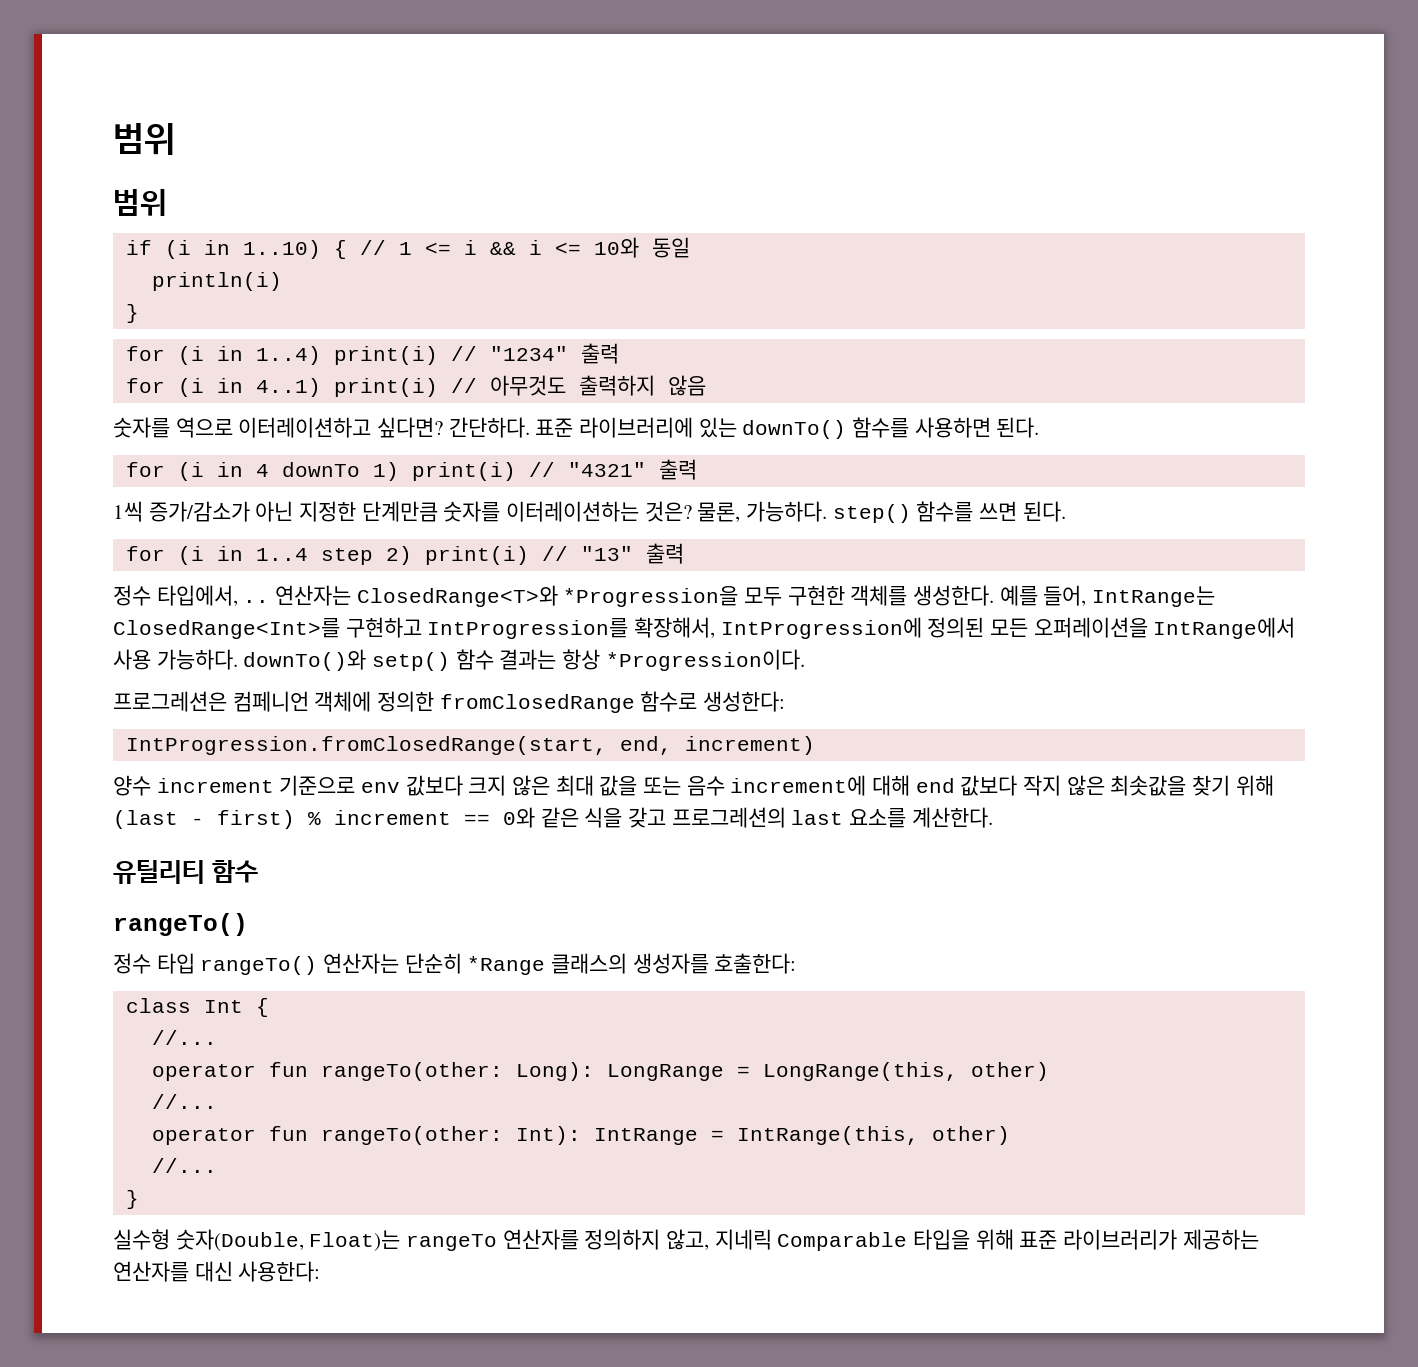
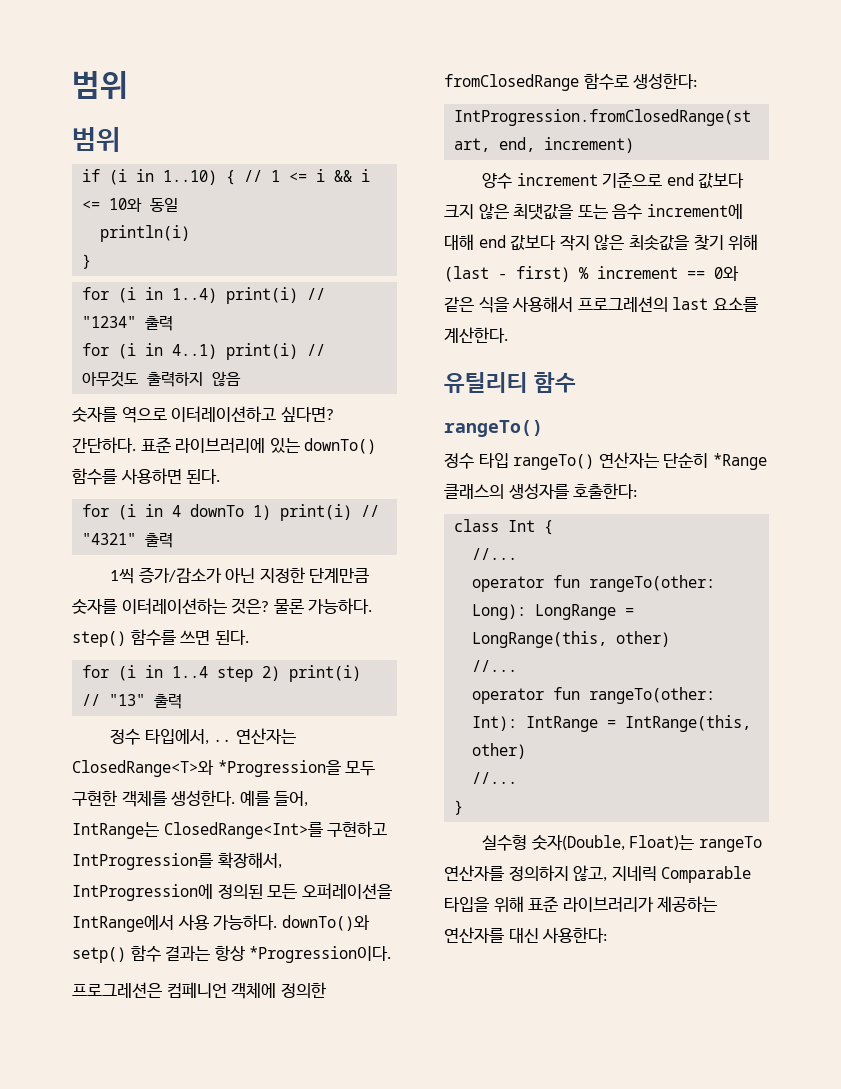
[697,502,741,522] 물론, -> [273,599,304,614] 물론
[361,782,401,793] env -> [666,173,694,186] end
[555,775,638,796] 최대 값을 -> [513,204,574,220] 최댓값을
[628,807,667,828] 갖고 -> [512,296,574,312] 사용해서

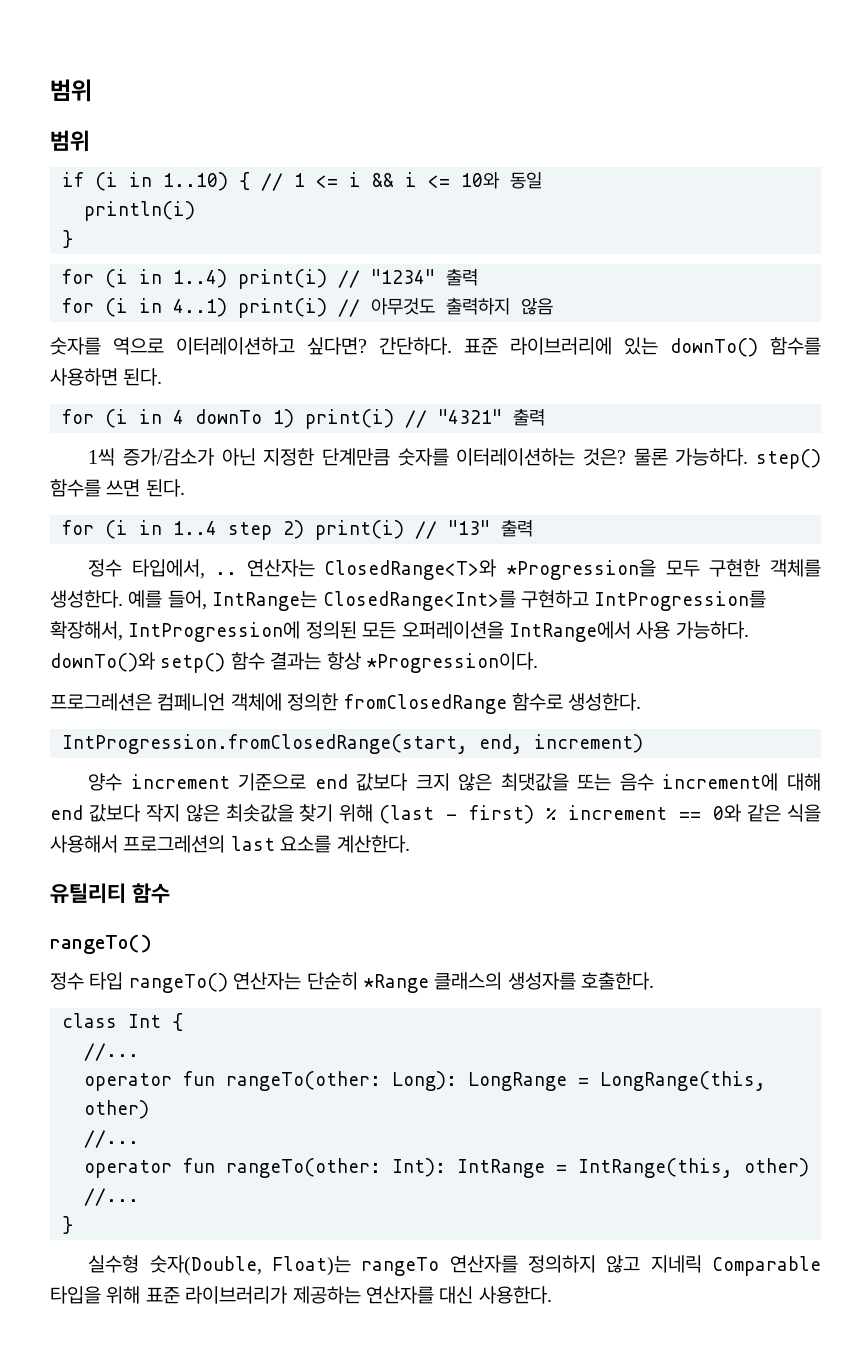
[633,73,699,89] 생성한다: -> [568,693,642,711] 생성한다.
[573,483,639,499] 호출한다: -> [581,972,655,990] 호출한다.
[573,865,608,882] 않고, -> [606,1255,641,1273] 않고
[542,927,609,943] 사용한다: -> [478,1286,552,1304] 사용한다.

